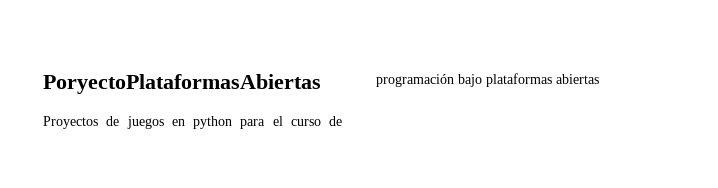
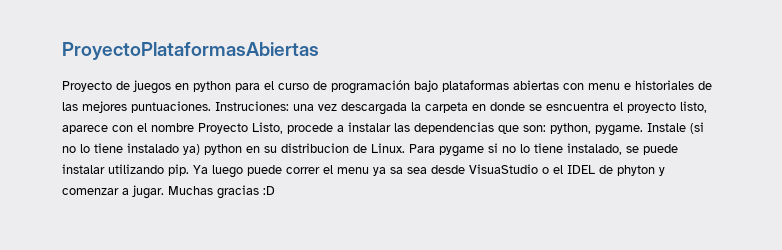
[43,74,321,94] [43,116,98,129] PoryectoPlataformasAbiertas // Proyectos -> [62,42,319,60] [62,81,112,92] ProyectoPlataformasAbiertas // Proyecto
(599, 79) none -> [563,80,712,90] [62,101,707,115] [62,122,704,136] [62,143,678,157] [62,164,665,178] [62,185,275,199] con menu e historiales de las mejores puntuaciones. Instruciones: una vez descargada la carpeta en donde se esncuentra el proyecto listo, aparece con el nombre Proyecto Listo, procede a instalar las dependencias que son: python, pygame. Instale (si no lo tiene instalado ya) python en su distribucion de Linux. Para pygame si no lo tiene instalado, se puede instalar utilizando pip. Ya luego puede correr el menu ya sa sea desde VisuaStudio o el IDEL de phyton y comenzar a jugar. Muchas gracias :D

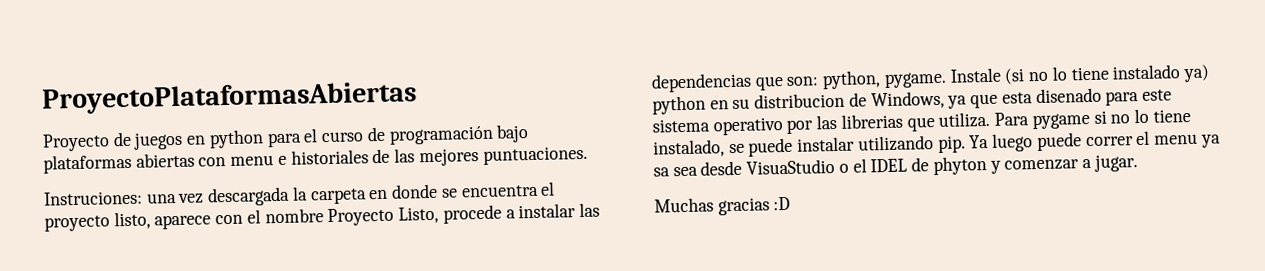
(211, 107) none -> (588, 155) //
[546,102,609,111] esncuentra -> [460,184,539,198] encuentra
[371,143,405,153] Linux. -> [870,87,1172,110] [652,111,991,136] Windows, ya que esta disenado para este sistema operativo por las librerias que utiliza.
(164, 192) none -> (1138, 163) //

